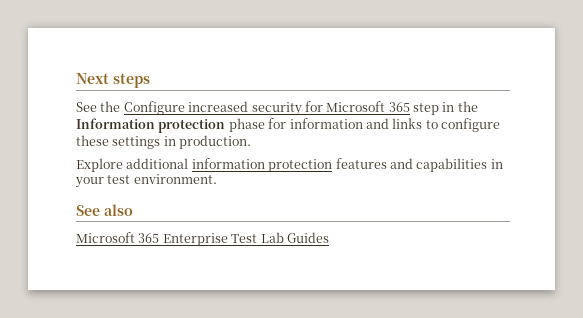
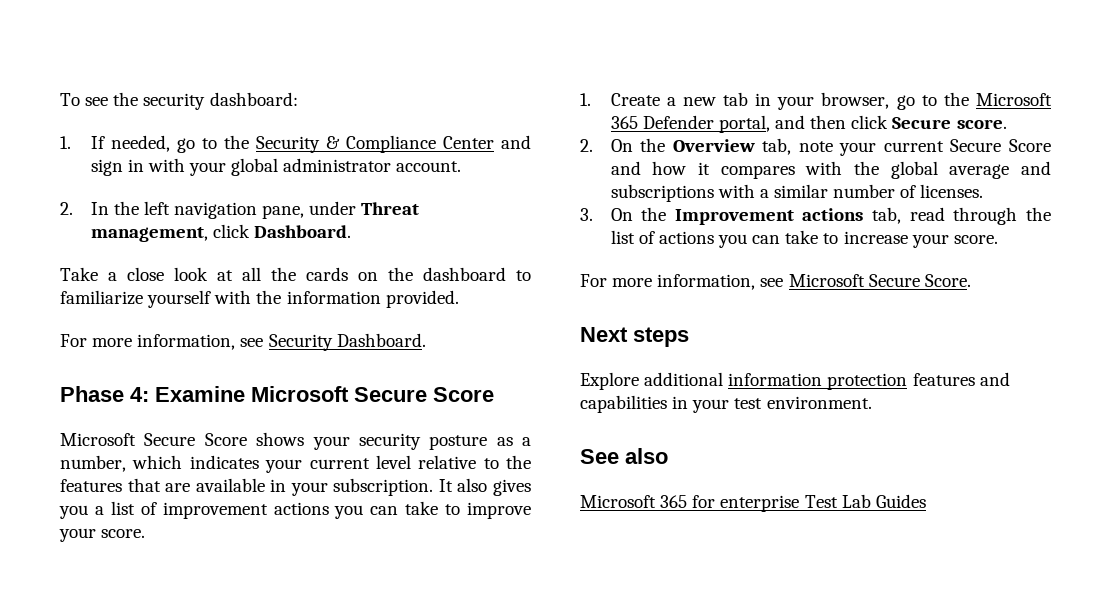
[76,73,150,88] [76,101,478,116] [76,118,500,133] [76,135,252,149] Next steps // See the Configure increased security for Microsoft 365 step in the Information protection phase for information and links to configure these settings in production. -> [60,92,298,110] [60,135,531,153] [90,158,462,176] [60,201,420,219] [90,224,351,242] [60,267,531,281] [60,290,459,308] [60,333,426,351] [60,386,494,402] [60,432,531,450] [60,455,531,473] [60,478,531,496] [59,501,531,519] [59,528,146,542] [580,92,1052,110] [610,115,1007,133] [580,138,1051,156] [610,161,1051,179] [610,184,984,202] [580,207,1051,225] [610,230,998,248] [580,274,971,290] [580,327,689,347] To see the security dashboard: // 1. If needed, go to the Security & Compliance Center and sign in with your global administrator account. // 2. In the left navigation pane, under Threat management, click Dashboard. // Take a close look at all the cards on the dashboard to familiarize yourself with the information provided. // For more information, see Security Dashboard. // Phase 4: Examine Microsoft Secure Score // Microsoft Secure Score shows your security posture as a number, which indicates your current level relative to the features that are available in your subscription. It also gives you a list of improvement actions you can take to improve your score. // 1. Create a new tab in your browser, go to the Microsoft 365 Defender portal, and then click Secure score. // 2. On the Overview tab, note your current Secure Score and how it compares with the global average and subscriptions with a similar number of licenses. // 3. On the Improvement actions tab, read through the list of actions you can take to increase your score. // For more information, see Microsoft Secure Score. // Next steps
[162,233,228,246] Enterprise -> [692,495,800,512] for enterprise

